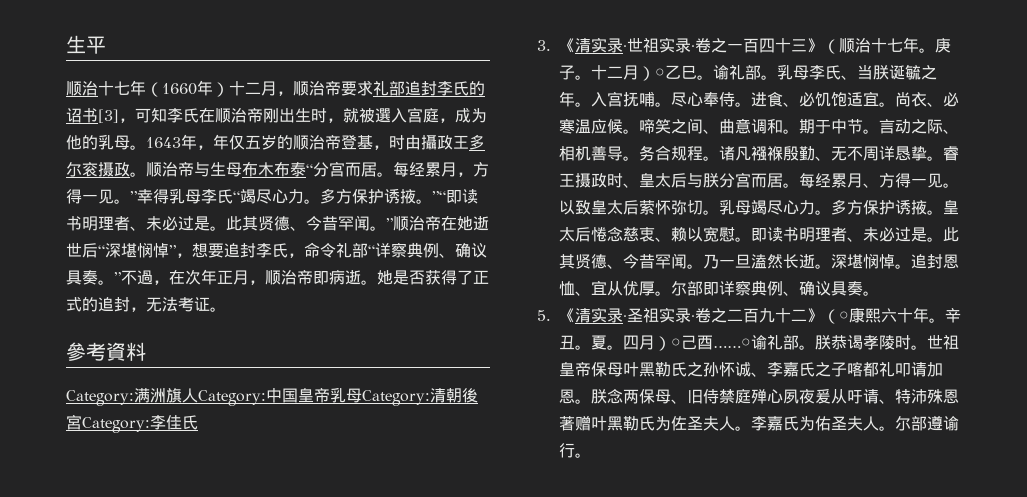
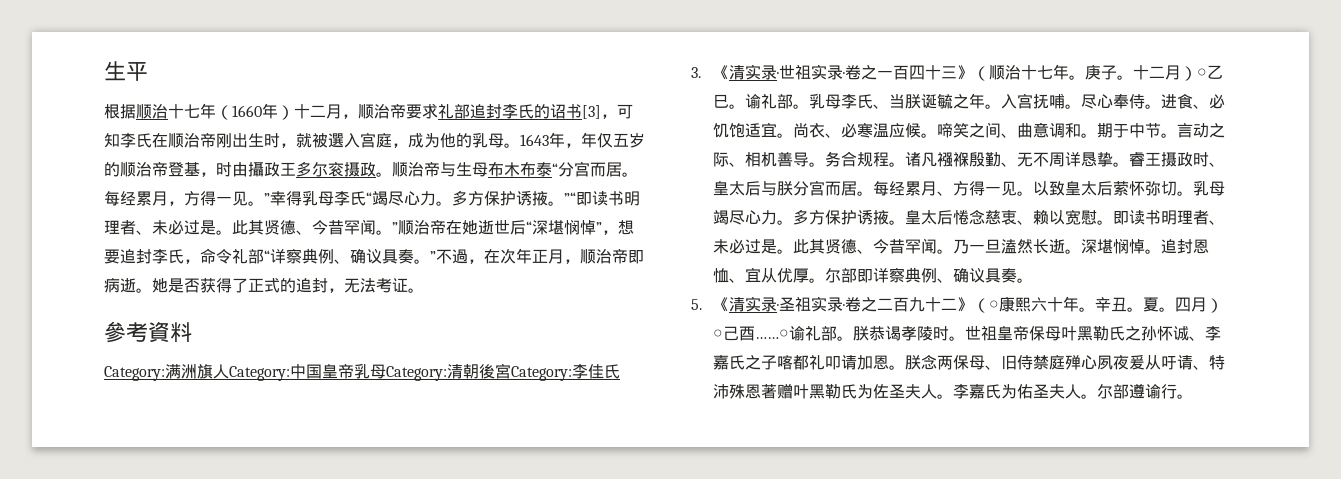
(106, 45) none -> [104,104,136,119] 根据

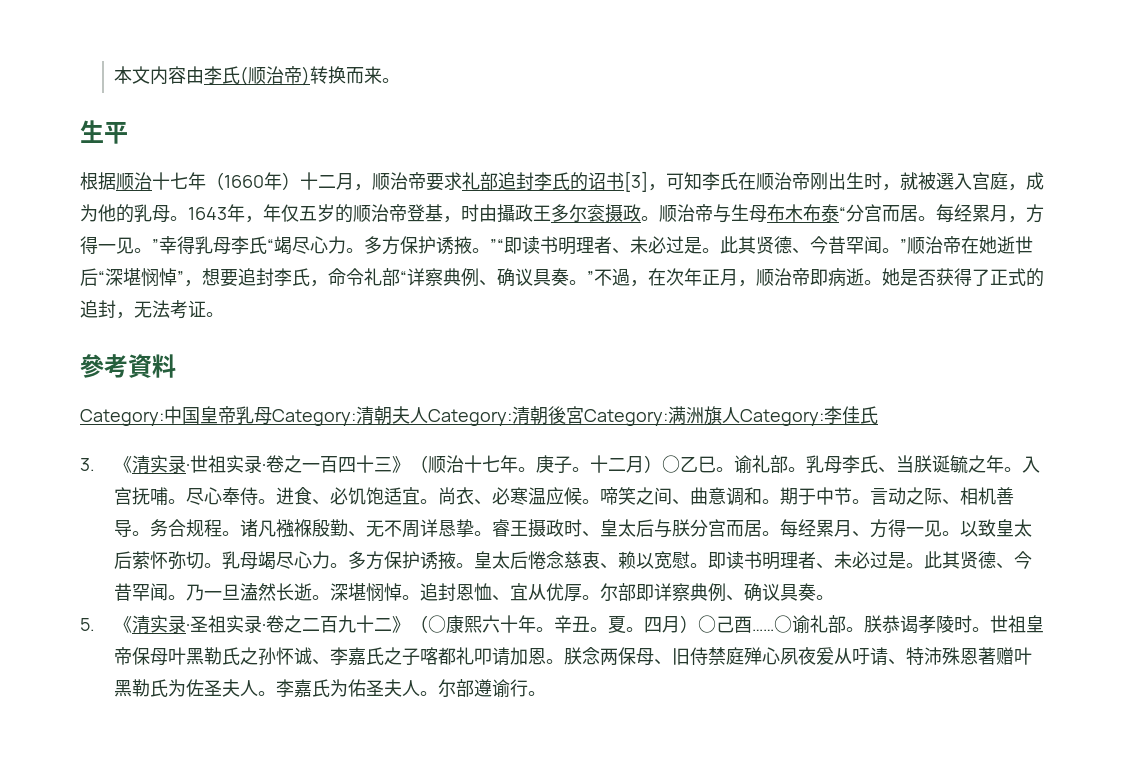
(104, 71) none -> [114,66,401,86] 本文内容由李氏(顺治帝)转换而来。 //
[165,364,290,381] 满洲旗人Category: -> (164, 417) none
[479,363,511,379] 後宮 -> [392,406,740,426] 夫人Category:清朝後宮Category:满洲旗人

